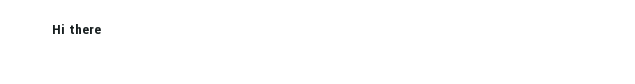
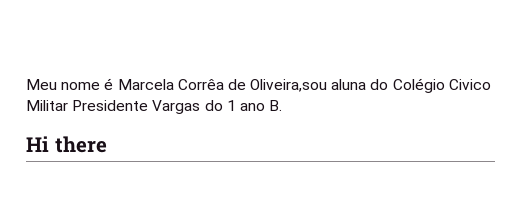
(52, 29) none -> [26,78,491,93] [26,100,283,114] Meu nome é Marcela Corrêa de Oliveira,sou aluna do Colégio Civico Militar Presidente Vargas do 1 ano B. //

